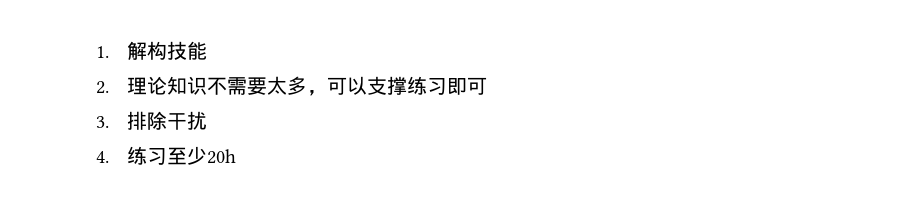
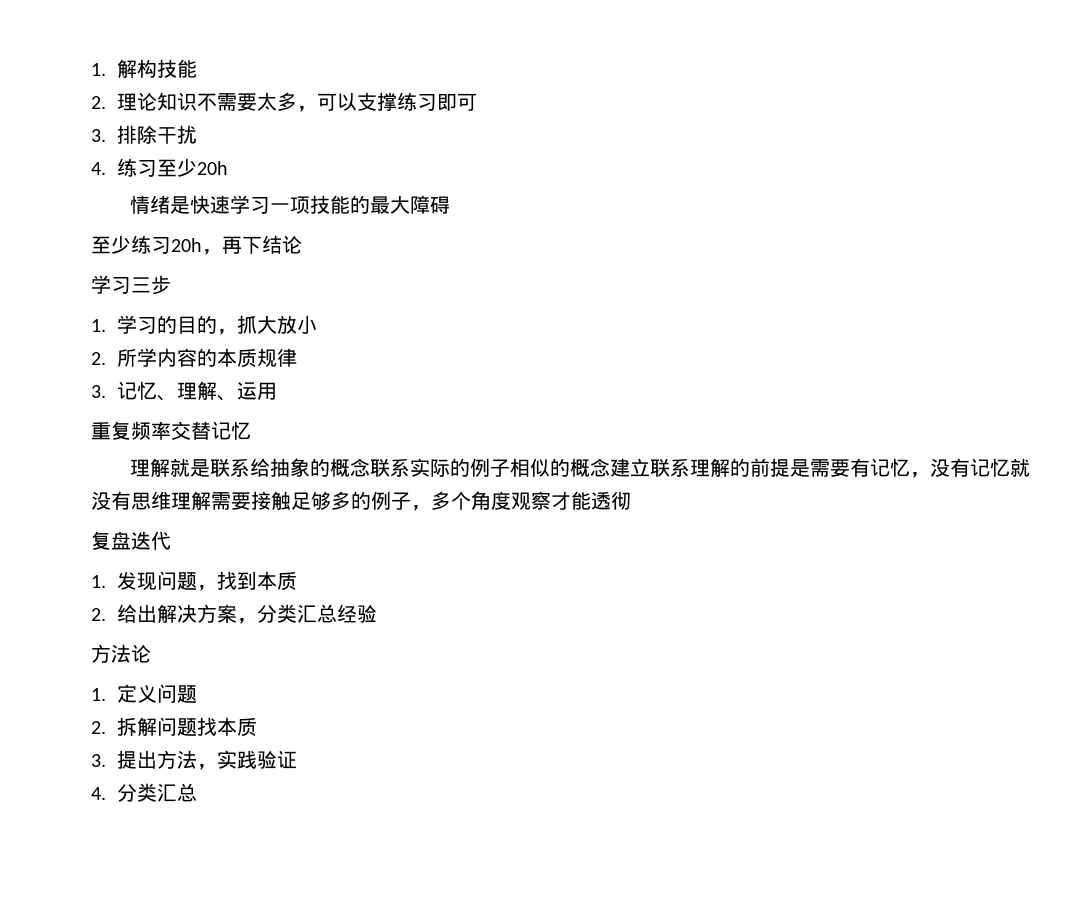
(236, 156) none -> [129,195,450,214] [91,235,302,255] [91,275,171,295] [91,315,317,335] [91,348,297,367] [91,381,277,401] [91,421,251,440] [129,458,1030,478] [91,491,631,511] [91,531,171,550] [91,571,297,591] [91,604,377,624] [91,644,151,663] [91,684,197,703] [91,717,257,736] [91,750,297,770] [91,783,197,802] // 情绪是快速学习一项技能的最大障碍 // 至少练习20h，再下结论 // 学习三步 // 1.学习的目的，抓大放小 // 2.所学内容的本质规律 // 3.记忆、理解、运用 // 重复频率交替记忆 // 理解就是联系给抽象的概念联系实际的例子相似的概念建立联系理解的前提是需要有记忆，没有记忆就没有思维理解需要接触足够多的例子，多个角度观察才能透彻 // 复盘迭代 // 1.发现问题，找到本质 // 2.给出解决方案，分类汇总经验 // 方法论 // 1.定义问题 // 2.拆解问题找本质 // 3.提出方法，实践验证 // 4.分类汇总

